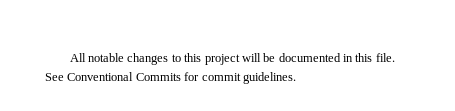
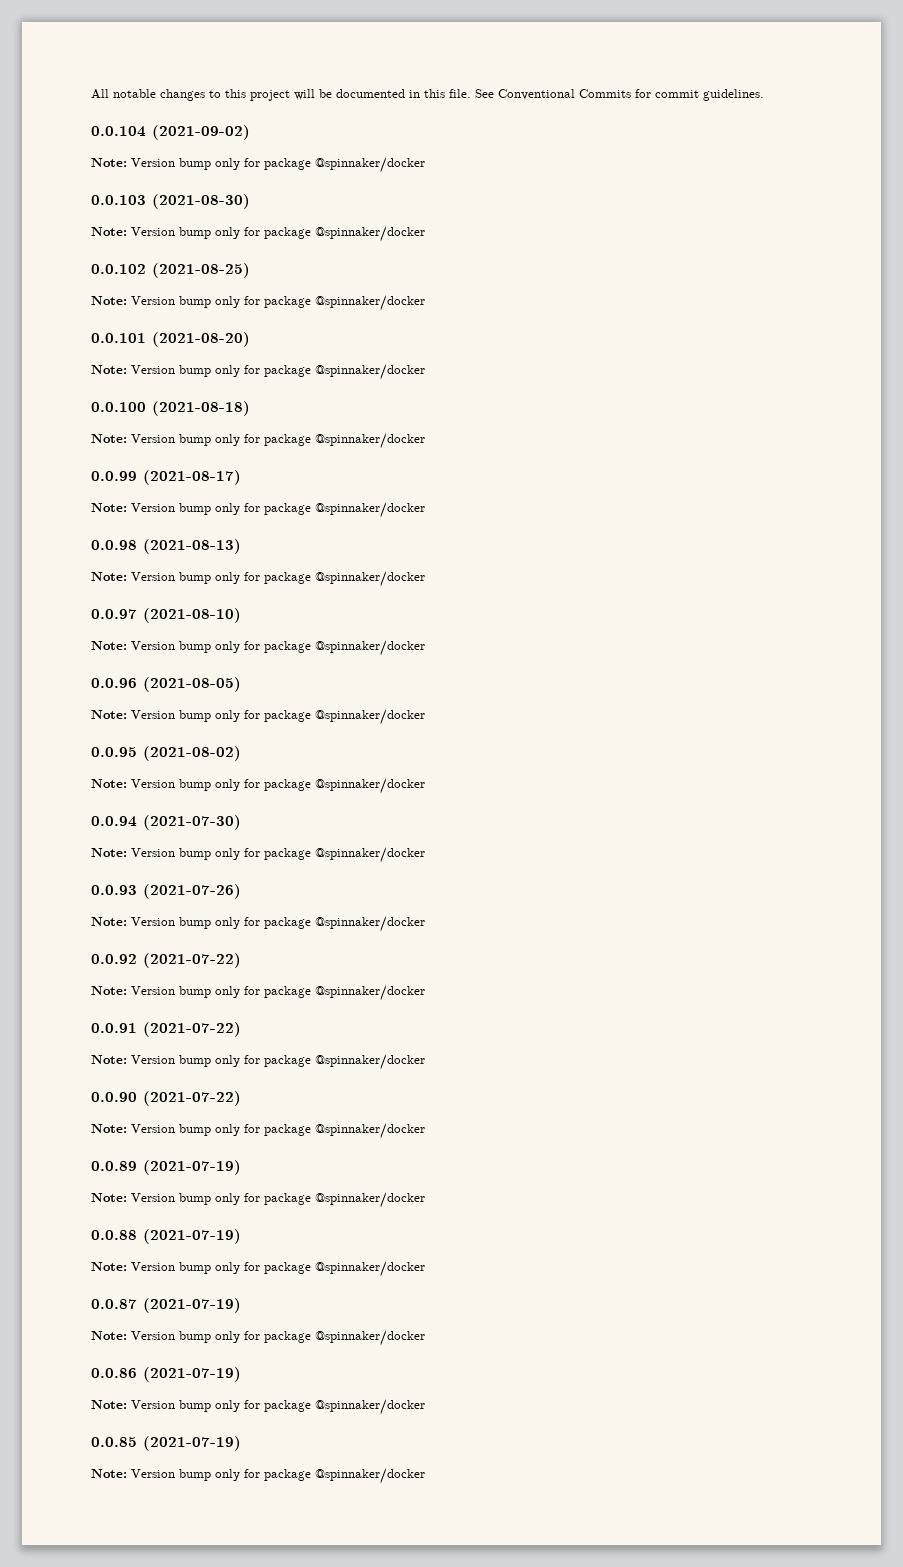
(296, 78) none -> [91,125,250,140] [91,157,425,173] [91,194,250,209] [91,226,425,242] [91,263,250,278] [91,295,425,311] [91,332,250,347] [91,364,425,380] [91,401,250,416] [91,433,425,449] [91,470,241,485] [91,502,425,518] [91,539,241,554] [91,571,425,587] [91,608,241,623] [91,640,425,656] [91,677,241,692] [91,709,425,725] [91,746,241,761] [91,778,425,794] [91,815,241,830] [91,847,425,863] [91,884,241,899] [91,916,425,932] [91,953,241,968] [91,985,425,1001] [91,1022,241,1037] [91,1054,425,1070] [91,1091,241,1106] [91,1123,425,1139] [91,1160,241,1175] [91,1192,425,1208] [91,1229,241,1244] [91,1261,425,1277] [91,1298,241,1313] [91,1330,425,1346] [91,1367,241,1382] [91,1399,425,1415] [91,1436,241,1451] [91,1468,425,1484] // 0.0.104 (2021-09-02) // Note: Version bump only for package @spinnaker/docker // 0.0.103 (2021-08-30) // Note: Version bump only for package @spinnaker/docker // 0.0.102 (2021-08-25) // Note: Version bump only for package @spinnaker/docker // 0.0.101 (2021-08-20) // Note: Version bump only for package @spinnaker/docker // 0.0.100 (2021-08-18) // Note: Version bump only for package @spinnaker/docker // 0.0.99 (2021-08-17) // Note: Version bump only for package @spinnaker/docker // 0.0.98 (2021-08-13) // Note: Version bump only for package @spinnaker/docker // 0.0.97 (2021-08-10) // Note: Version bump only for package @spinnaker/docker // 0.0.96 (2021-08-05) // Note: Version bump only for package @spinnaker/docker // 0.0.95 (2021-08-02) // Note: Version bump only for package @spinnaker/docker // 0.0.94 (2021-07-30) // Note: Version bump only for package @spinnaker/docker // 0.0.93 (2021-07-26) // Note: Version bump only for package @spinnaker/docker // 0.0.92 (2021-07-22) // Note: Version bump only for package @spinnaker/docker // 0.0.91 (2021-07-22) // Note: Version bump only for package @spinnaker/docker // 0.0.90 (2021-07-22) // Note: Version bump only for package @spinnaker/docker // 0.0.89 (2021-07-19) // Note: Version bump only for package @spinnaker/docker // 0.0.88 (2021-07-19) // Note: Version bump only for package @spinnaker/docker // 0.0.87 (2021-07-19) // Note: Version bump only for package @spinnaker/docker // 0.0.86 (2021-07-19) // Note: Version bump only for package @spinnaker/docker // 0.0.85 (2021-07-19) // Note: Version bump only for package @spinnaker/docker

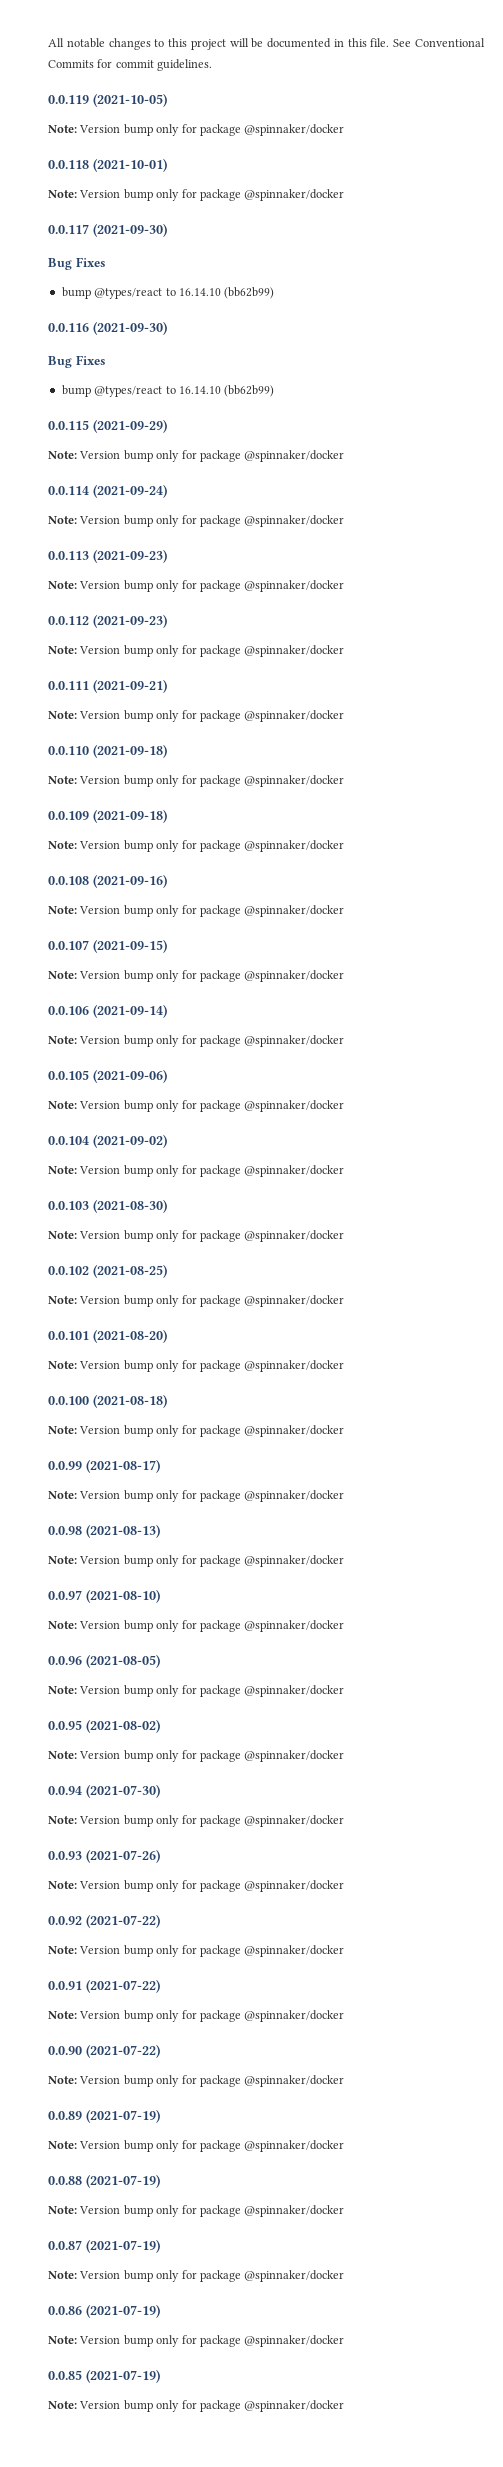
(764, 95) none -> [48,93,167,107] [48,124,345,136] [48,158,167,172] [48,189,345,201] [48,223,167,237] [48,257,106,270] [61,287,275,299] [48,321,167,335] [48,355,106,368] [61,385,275,397] [48,419,167,433] [48,450,345,462] [48,484,167,498] [48,515,345,527] [48,549,167,563] [48,580,345,592] [48,614,167,628] [48,645,345,657] [48,679,167,693] [48,710,345,722] [48,744,167,758] [48,775,345,787] [48,809,167,823] [48,840,345,852] [48,874,167,888] [48,905,345,917] [48,939,167,953] [48,970,345,982] [48,1004,167,1018] [48,1035,345,1047] [48,1069,167,1083] [48,1100,345,1112] // 0.0.119 (2021-10-05) // Note: Version bump only for package @spinnaker/docker // 0.0.118 (2021-10-01) // Note: Version bump only for package @spinnaker/docker // 0.0.117 (2021-09-30) // Bug Fixes // bump @types/react to 16.14.10 (bb62b99) // 0.0.116 (2021-09-30) // Bug Fixes // bump @types/react to 16.14.10 (bb62b99) // 0.0.115 (2021-09-29) // Note: Version bump only for package @spinnaker/docker // 0.0.114 (2021-09-24) // Note: Version bump only for package @spinnaker/docker // 0.0.113 (2021-09-23) // Note: Version bump only for package @spinnaker/docker // 0.0.112 (2021-09-23) // Note: Version bump only for package @spinnaker/docker // 0.0.111 (2021-09-21) // Note: Version bump only for package @spinnaker/docker // 0.0.110 (2021-09-18) // Note: Version bump only for package @spinnaker/docker // 0.0.109 (2021-09-18) // Note: Version bump only for package @spinnaker/docker // 0.0.108 (2021-09-16) // Note: Version bump only for package @spinnaker/docker // 0.0.107 (2021-09-15) // Note: Version bump only for package @spinnaker/docker // 0.0.106 (2021-09-14) // Note: Version bump only for package @spinnaker/docker // 0.0.105 (2021-09-06) // Note: Version bump only for package @spinnaker/docker

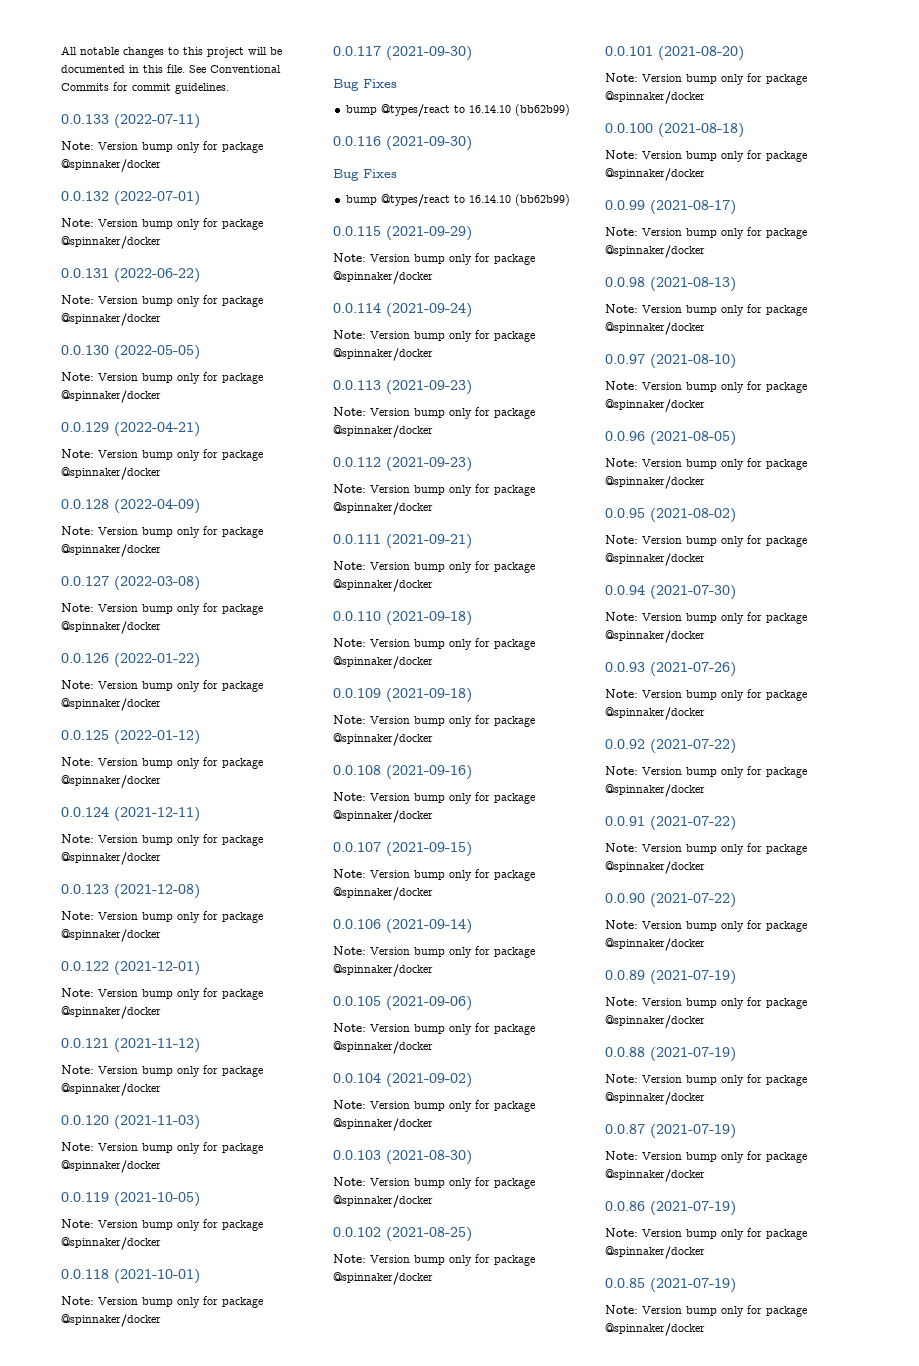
(213, 65) none -> [61,114,200,129] [61,141,263,153] [61,159,161,172] [61,191,200,206] [61,218,263,230] [61,236,161,249] [61,268,200,283] [61,295,263,307] [61,313,161,326] [61,345,200,360] [61,372,263,384] [61,390,161,403] [61,422,200,437] [61,449,263,461] [61,467,161,480] [61,499,200,514] [61,526,263,538] [61,544,161,557] [61,576,200,591] [61,603,263,615] [61,621,161,634] [61,653,200,668] [61,680,263,692] [61,698,161,711] [61,730,200,745] [61,757,263,769] [61,775,161,788] [61,807,200,822] [61,834,263,846] [61,852,161,865] [61,884,200,899] [61,911,263,923] [61,929,161,942] [61,961,200,976] [61,988,263,1000] [61,1006,161,1019] [61,1038,200,1053] [61,1065,263,1077] [61,1083,161,1096] [61,1115,200,1130] [61,1142,263,1154] [61,1160,161,1173] // 0.0.133 (2022-07-11) // Note: Version bump only for package @spinnaker/docker // 0.0.132 (2022-07-01) // Note: Version bump only for package @spinnaker/docker // 0.0.131 (2022-06-22) // Note: Version bump only for package @spinnaker/docker // 0.0.130 (2022-05-05) // Note: Version bump only for package @spinnaker/docker // 0.0.129 (2022-04-21) // Note: Version bump only for package @spinnaker/docker // 0.0.128 (2022-04-09) // Note: Version bump only for package @spinnaker/docker // 0.0.127 (2022-03-08) // Note: Version bump only for package @spinnaker/docker // 0.0.126 (2022-01-22) // Note: Version bump only for package @spinnaker/docker // 0.0.125 (2022-01-12) // Note: Version bump only for package @spinnaker/docker // 0.0.124 (2021-12-11) // Note: Version bump only for package @spinnaker/docker // 0.0.123 (2021-12-08) // Note: Version bump only for package @spinnaker/docker // 0.0.122 (2021-12-01) // Note: Version bump only for package @spinnaker/docker // 0.0.121 (2021-11-12) // Note: Version bump only for package @spinnaker/docker // 0.0.120 (2021-11-03) // Note: Version bump only for package @spinnaker/docker

